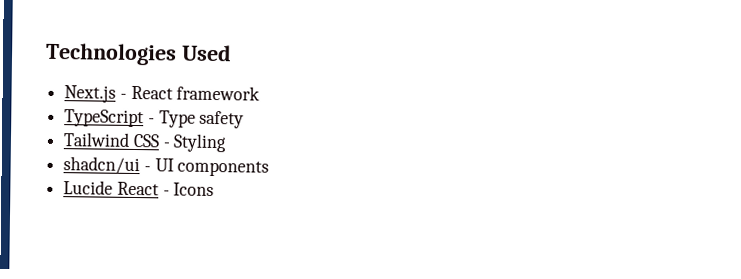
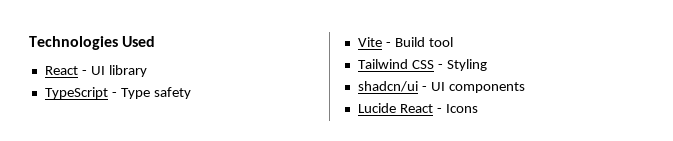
[64,85,261,103] Next.js - React framework -> [44,65,147,77] React - UI library
(245, 119) none -> [357,37,453,47] // Vite - Build tool

